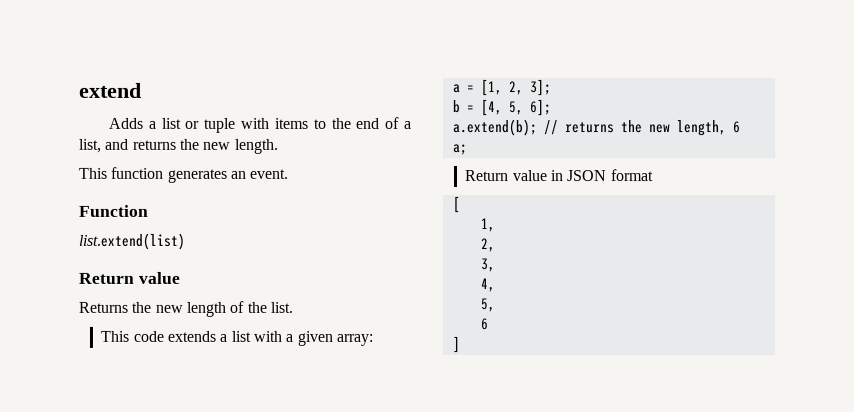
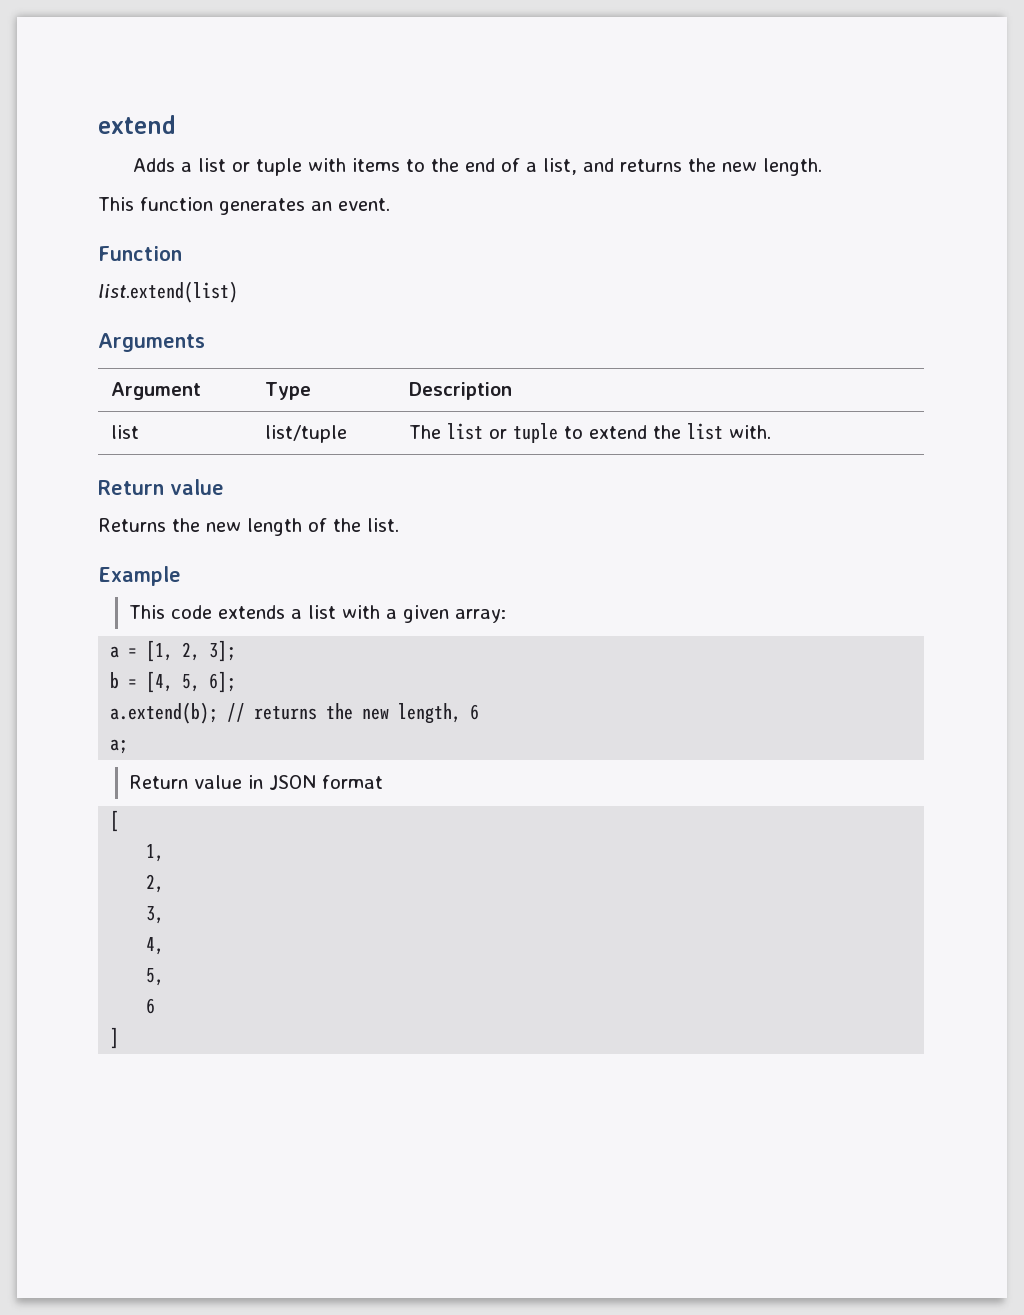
(185, 241) none -> [98,333,205,352] [110,382,201,400] [264,382,311,400] [408,382,512,400] [110,425,139,439] [264,425,347,443] [408,423,771,443] // Arguments // Argument | Type | Description // list | list/tuple | The list or tuple to extend the list with.
(293, 307) none -> [98,566,181,586] // Example

